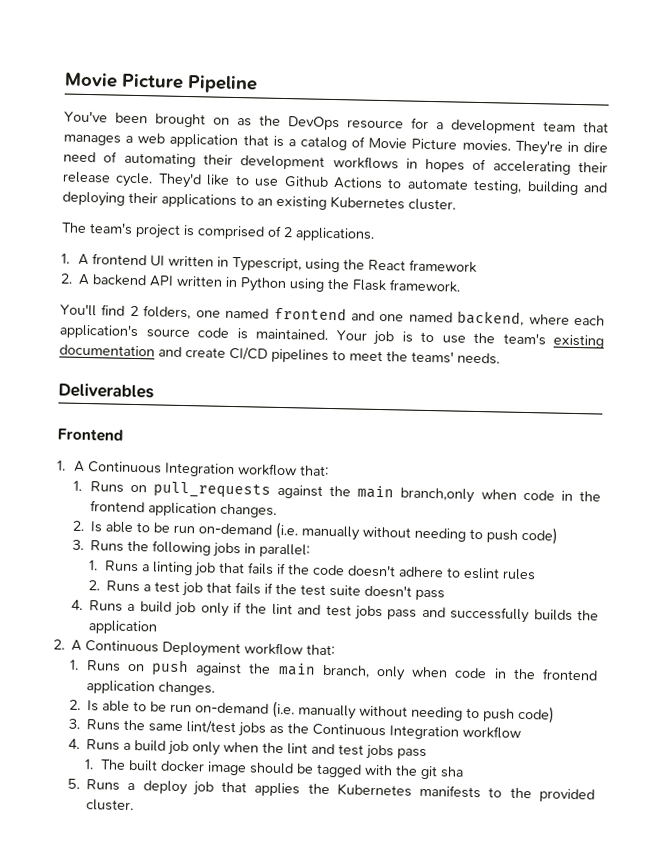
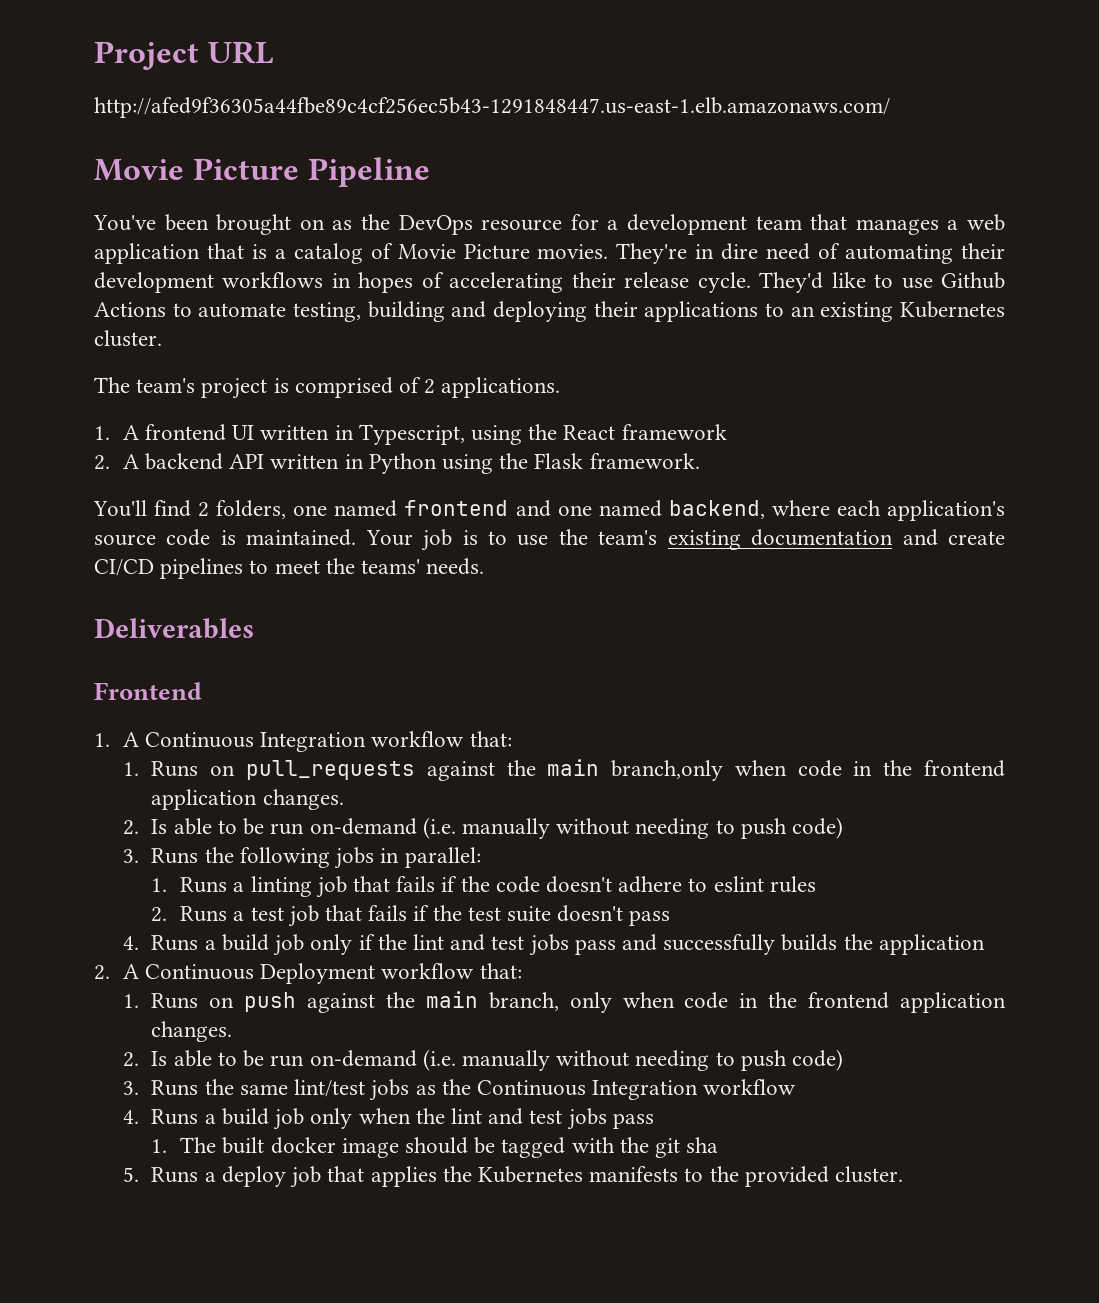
(64, 80) none -> [94,41,274,70] [94,97,890,118] Project URL // http://afed9f36305a44fbe89c4cf256ec5b43-1291848447.us-east-1.elb.amazonaws.com/ //

